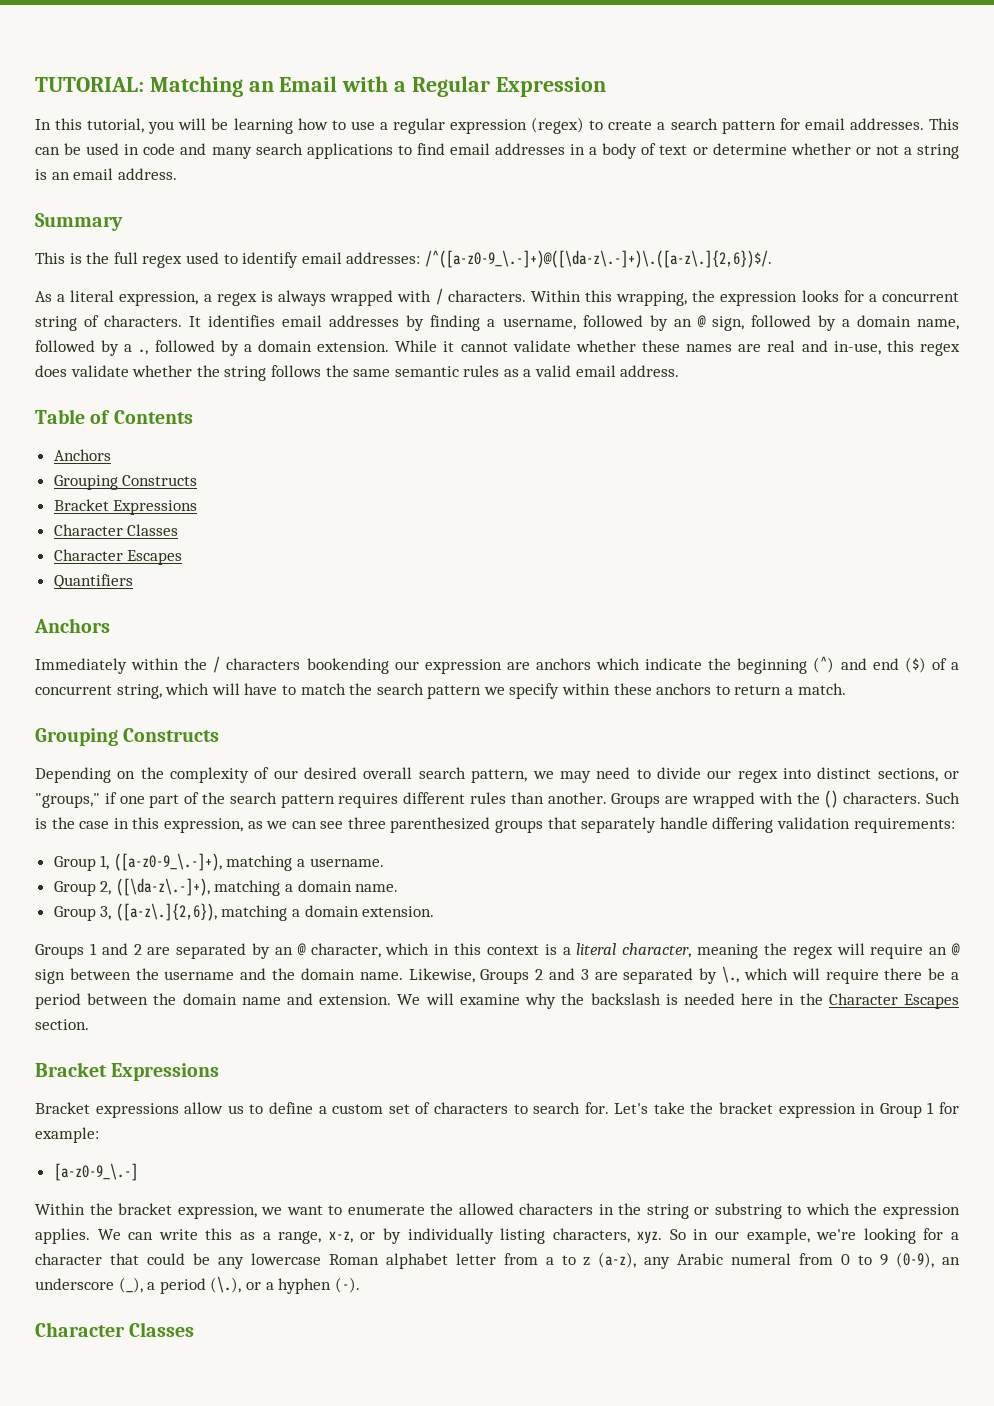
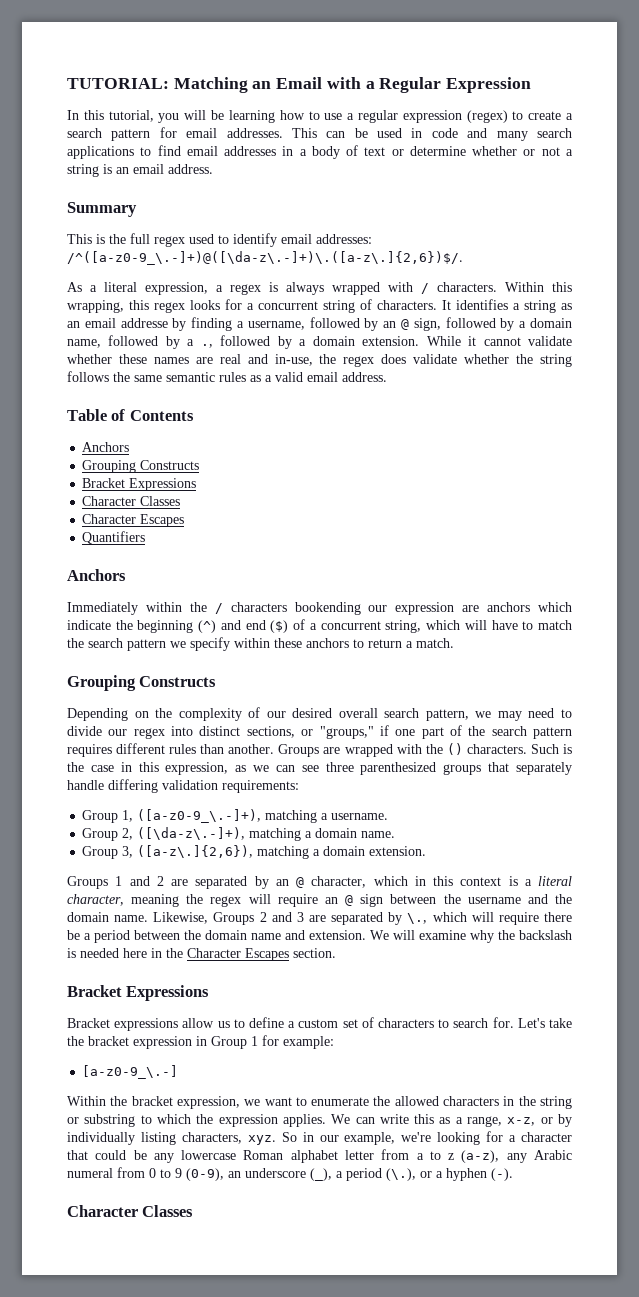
[692,290,798,306] the expression -> [129,300,185,313] this regex
[282,315,400,327] email addresses -> [513,300,572,313] [67,318,168,328] a string as an email addresse
[886,340,914,352] this -> [319,354,337,364] the

